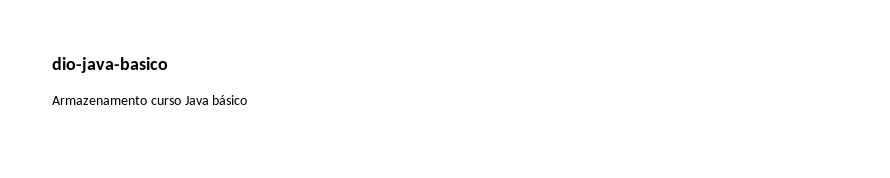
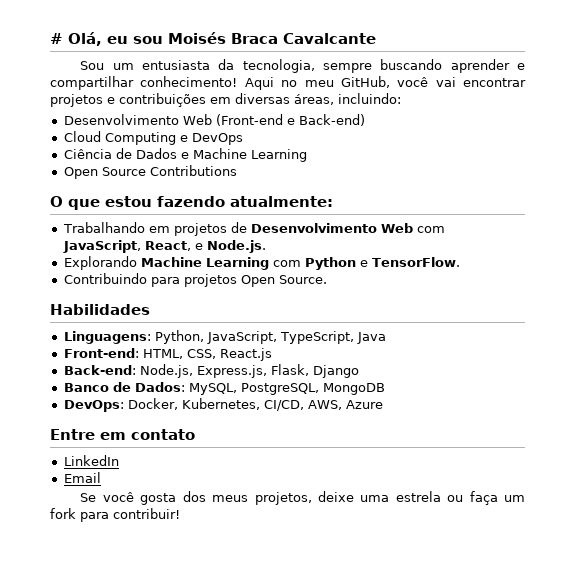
[52,57,168,73] [52,95,248,105] dio-java-basico // Armazenamento curso Java básico -> [50,32,376,46] [80,59,525,73] [50,76,526,90] [50,93,401,107] [63,114,365,126] [63,131,243,145] [63,148,307,162] [63,165,237,179] [50,196,333,210] [62,222,445,236] [62,240,266,253] [63,256,460,270] [63,273,327,287] [50,304,150,315] [63,330,386,344] [63,348,272,361] [63,364,359,378] [63,382,385,395] [63,398,383,412] [50,429,195,440] [63,455,119,466] [63,472,101,483] [80,491,525,505] [50,508,180,522] # Olá, eu sou Moisés Braca Cavalcante // Sou um entusiasta da tecnologia, sempre buscando aprender e compartilhar conhecimento! Aqui no meu GitHub, você vai encontrar projetos e contribuições em diversas áreas, incluindo: // Desenvolvimento Web (Front-end e Back-end) // Cloud Computing e DevOps // Ciência de Dados e Machine Learning // Open Source Contributions // O que estou fazendo atualmente: // Trabalhando em projetos de Desenvolvimento Web com JavaScript, React, e Node.js. // Explorando Machine Learning com Python e TensorFlow. // Contribuindo para projetos Open Source. // Habilidades // Linguagens: Python, JavaScript, TypeScript, Java // Front-end: HTML, CSS, React.js // Back-end: Node.js, Express.js, Flask, Django // Banco de Dados: MySQL, PostgreSQL, MongoDB // DevOps: Docker, Kubernetes, CI/CD, AWS, Azure // Entre em contato // LinkedIn // Email // Se você gosta dos meus projetos, deixe uma estrela ou faça um fork para contribuir!

